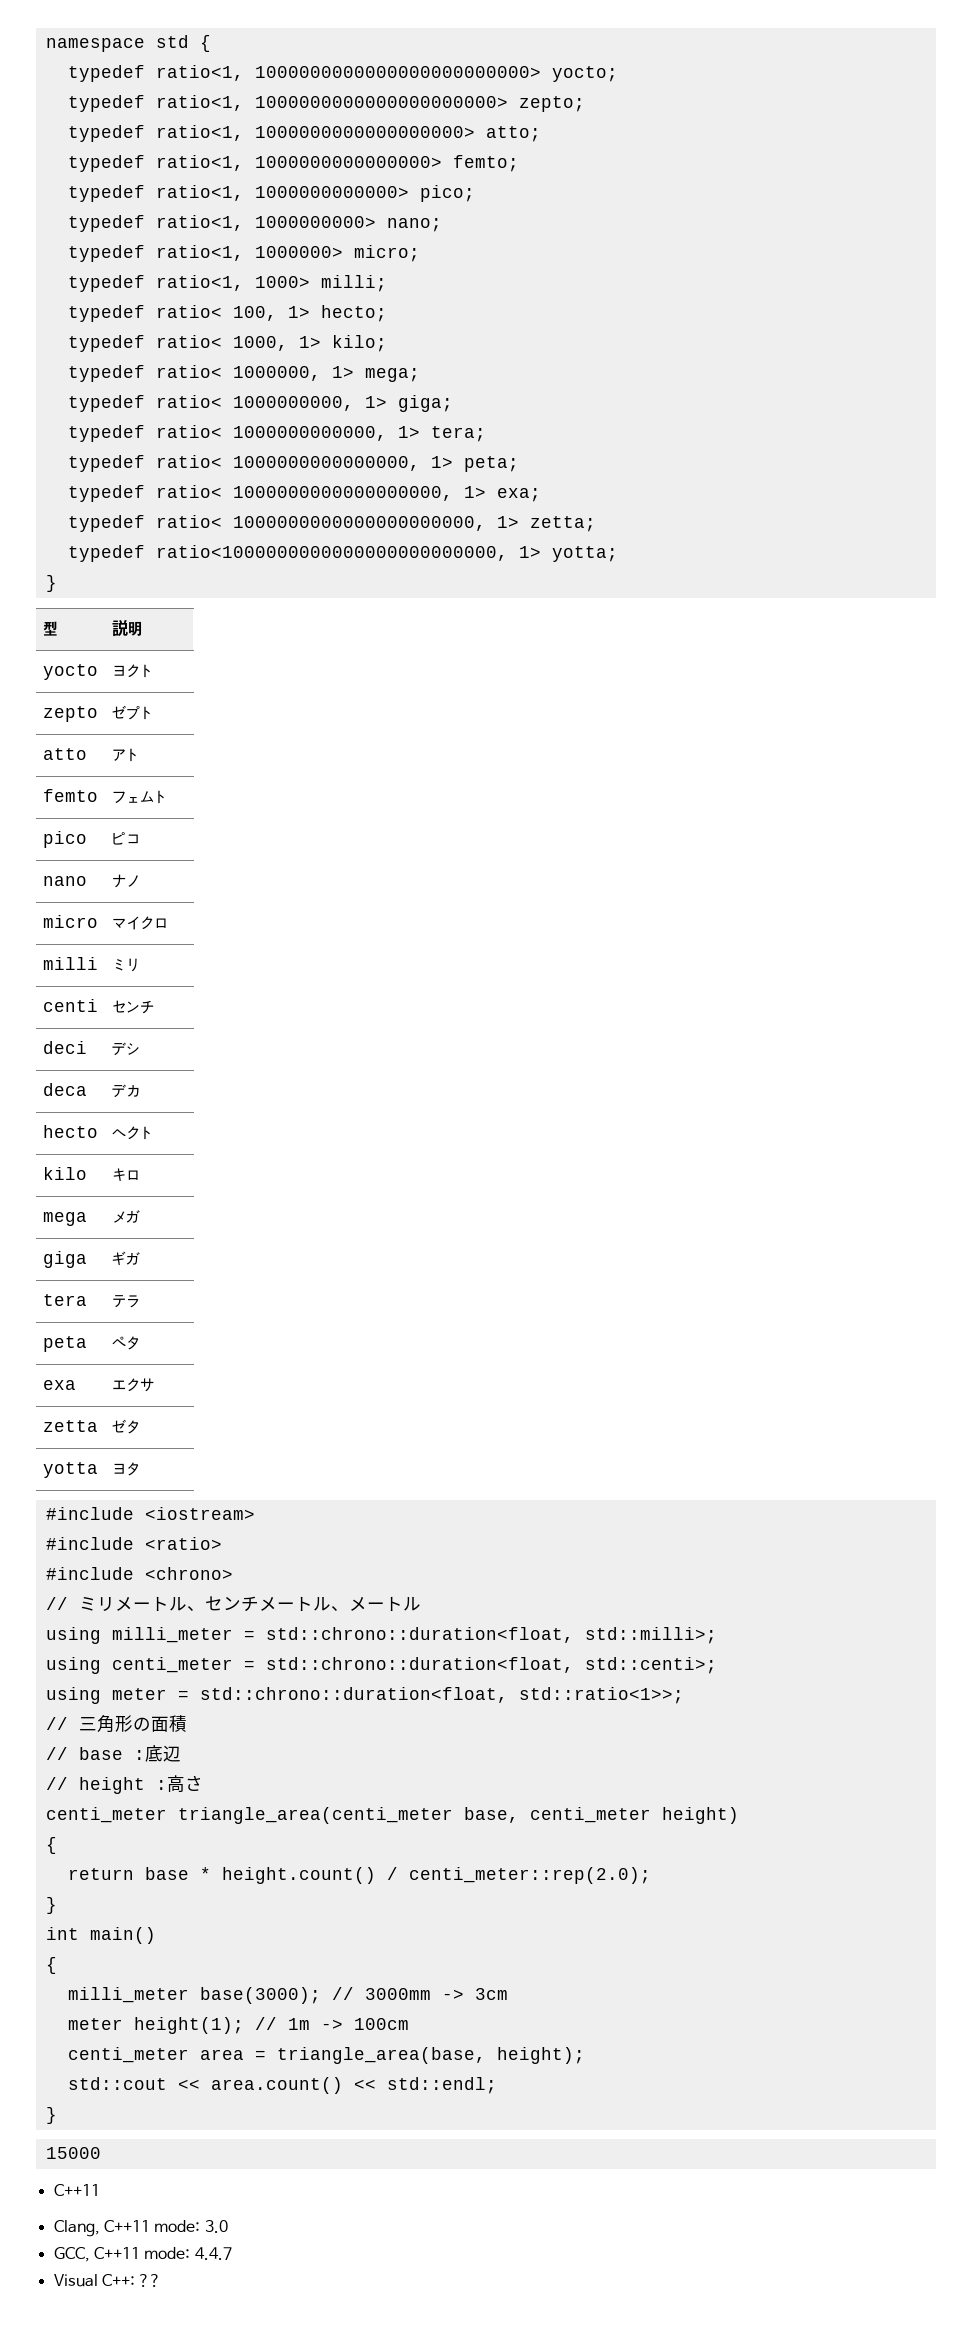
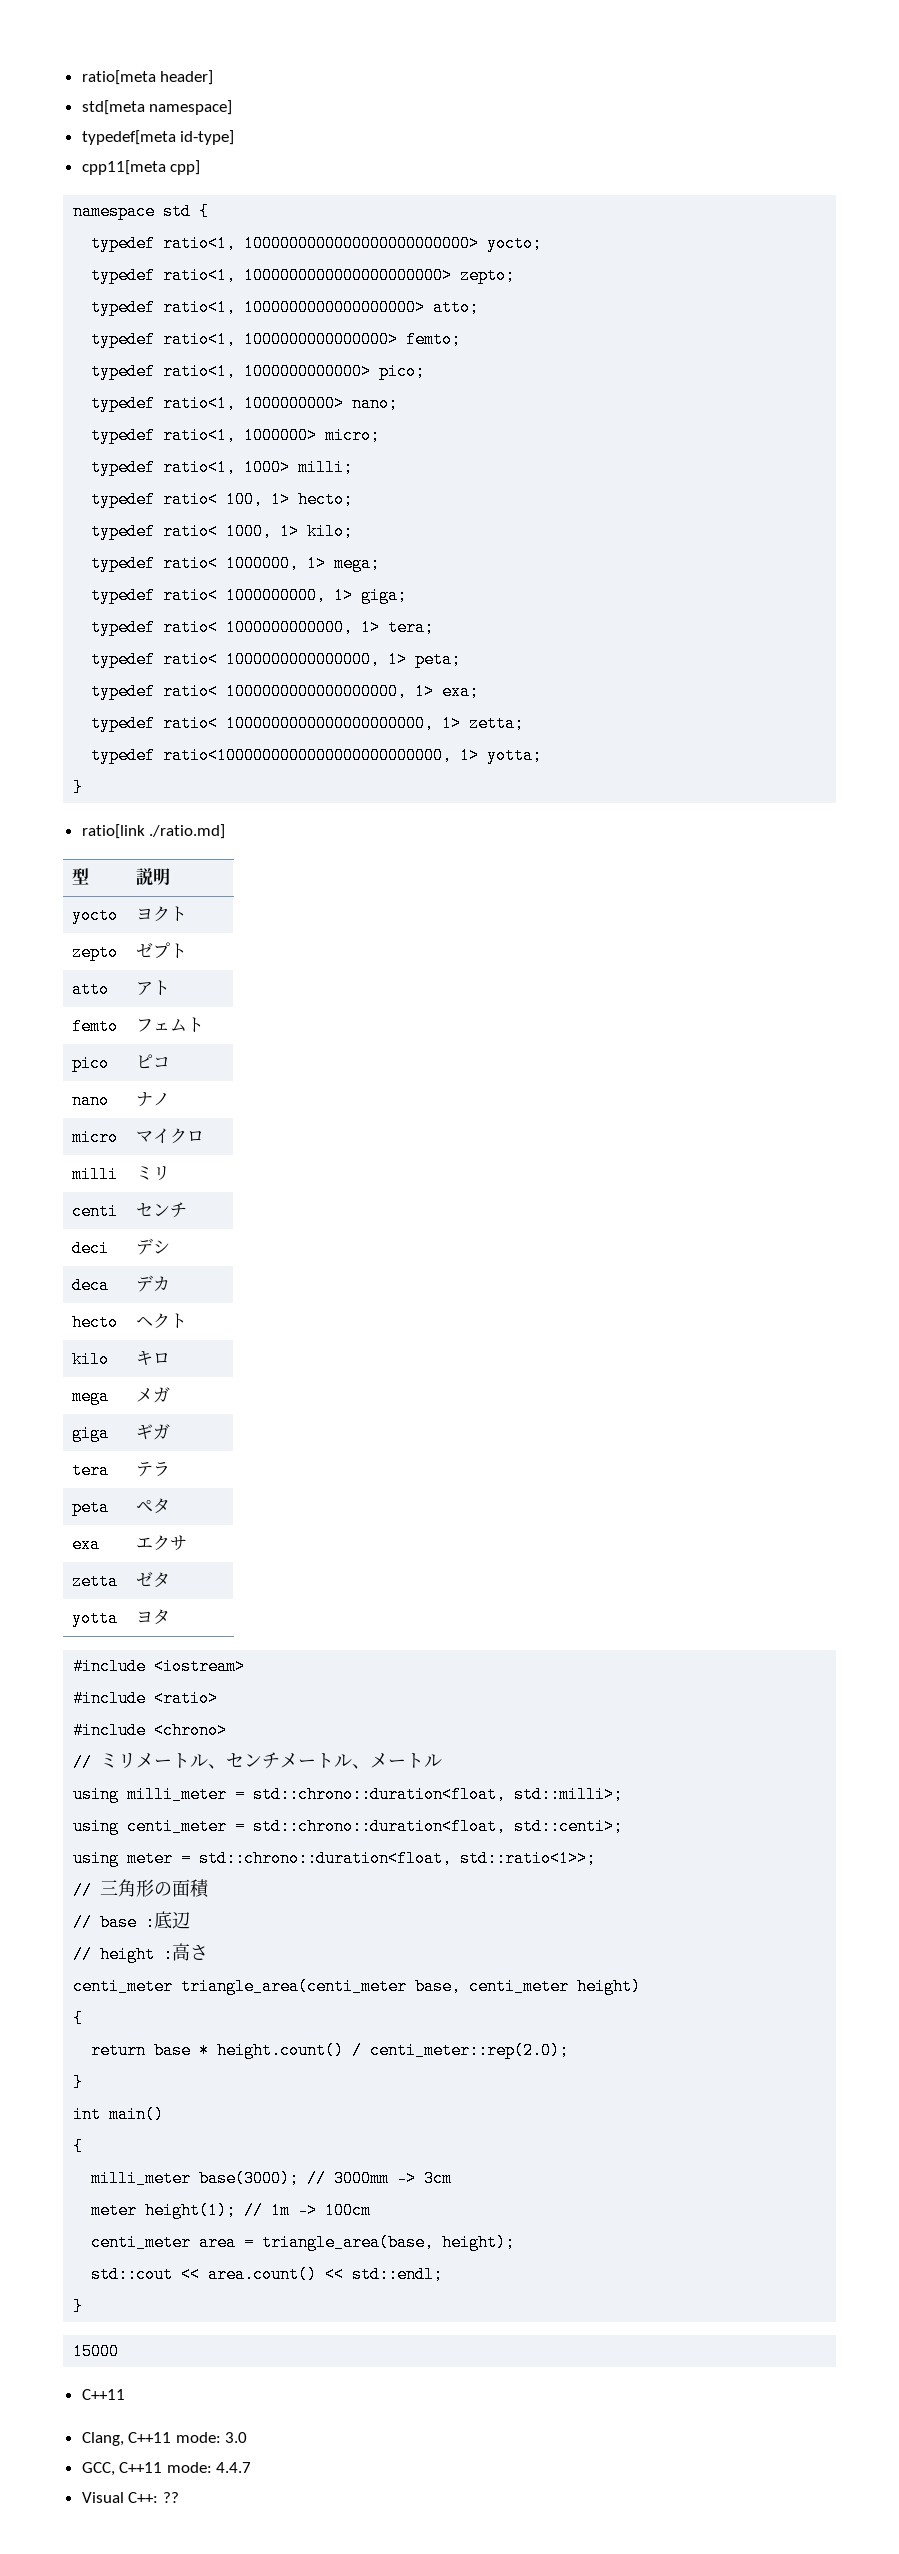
(45, 45) none -> [81,70,214,85] [81,100,233,115] [81,130,235,145] [81,160,201,175] ratio[meta header] // std[meta namespace] // typedef[meta id-type] // cpp11[meta cpp] //
(57, 583) none -> [81,824,226,839] // ratio[link ./ratio.md]

